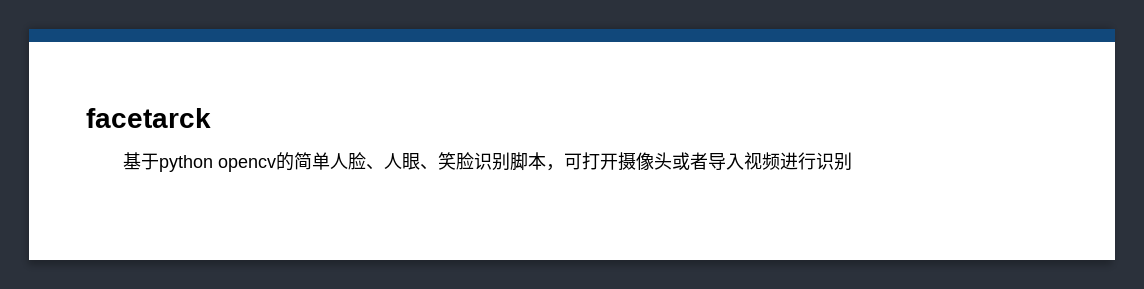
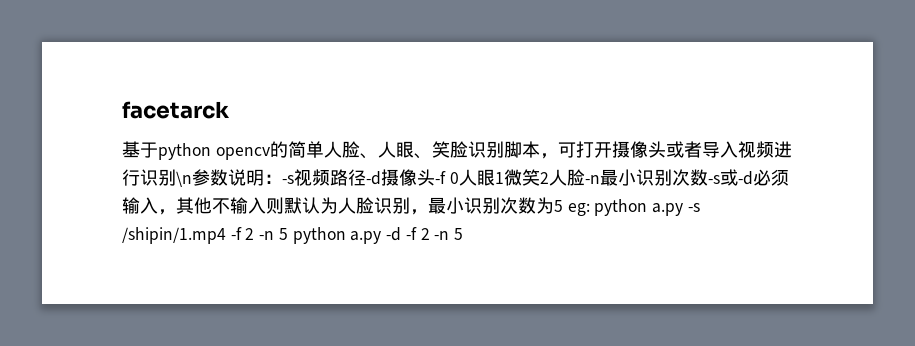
(852, 161) none -> [176,169,789,187] [122,197,700,216] [122,227,463,244] \n参数说明：-s视频路径-d摄像头-f 0人眼1微笑2人脸-n最小识别次数-s或-d必须输入，其他不输入则默认为人脸识别，最小识别次数为5 eg: python a.py -s /shipin/1.mp4 -f 2 -n 5 python a.py -d -f 2 -n 5

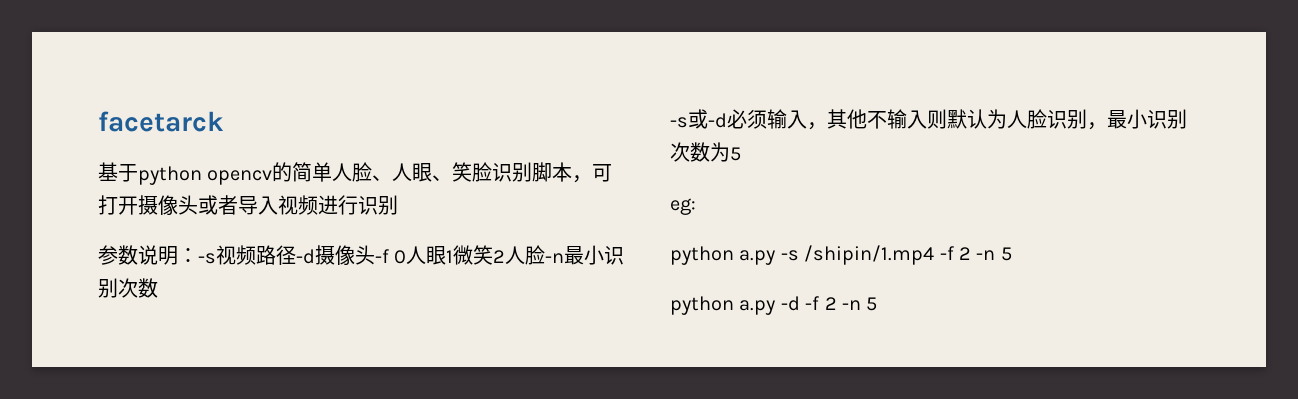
[176,171,192,187] \n -> (398, 205) //
(708, 177) none -> (158, 288) //
(563, 206) none -> (741, 154) //
(590, 209) none -> (696, 206) //
(288, 234) none -> (1012, 254) //

